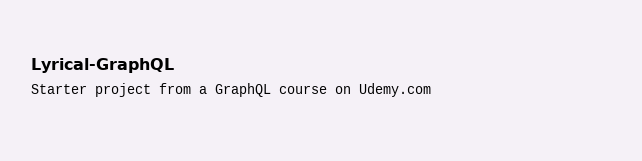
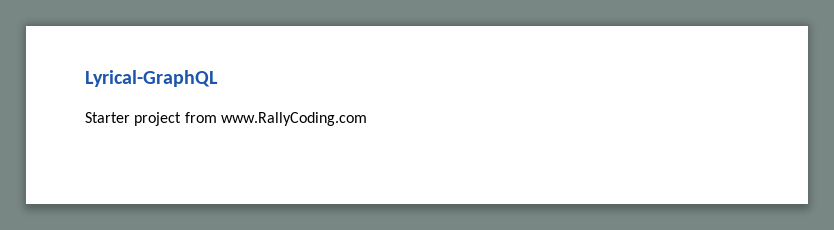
[199,83,431,97] a GraphQL course on Udemy.com -> [220,112,367,126] www.RallyCoding.com

